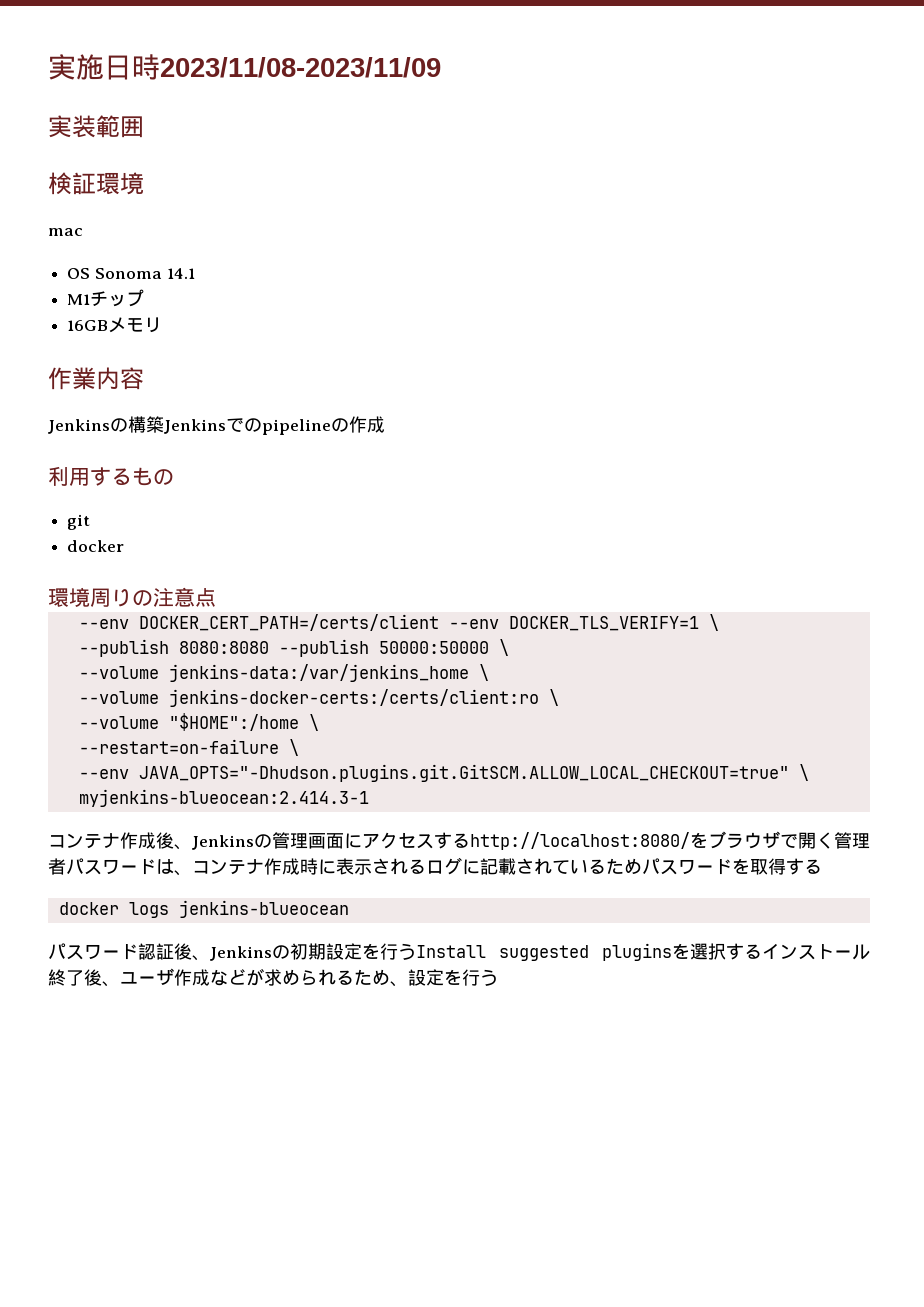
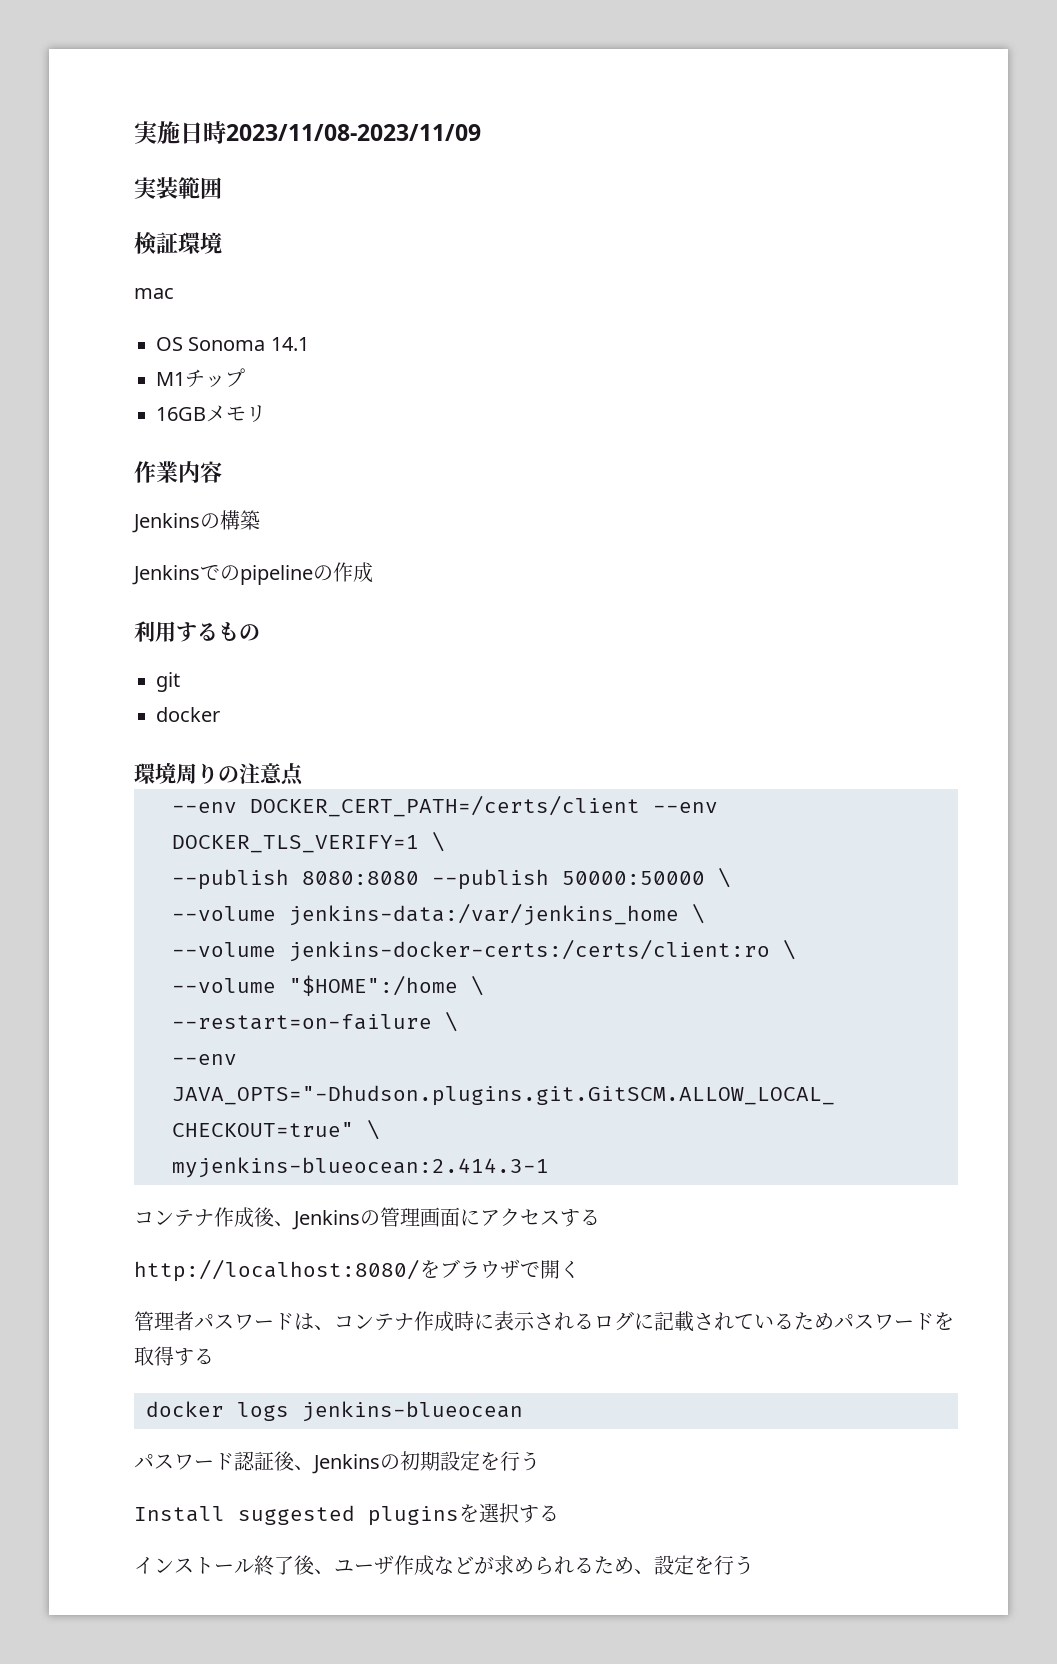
(164, 424) none -> (260, 520) //
(470, 840) none -> (600, 1217) //
(834, 840) none -> (580, 1269) //
(416, 951) none -> (540, 1461) //
(762, 951) none -> (559, 1513) //

